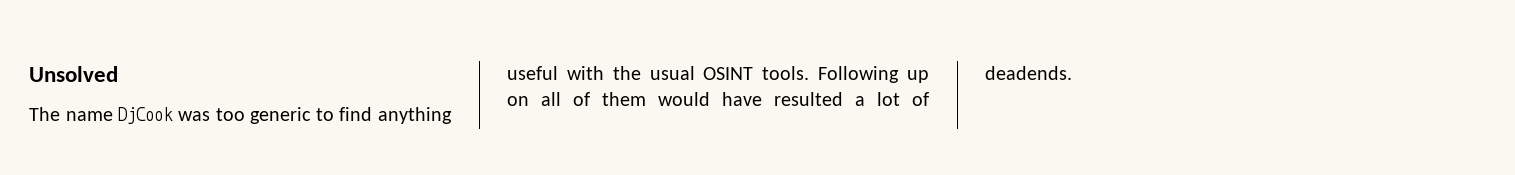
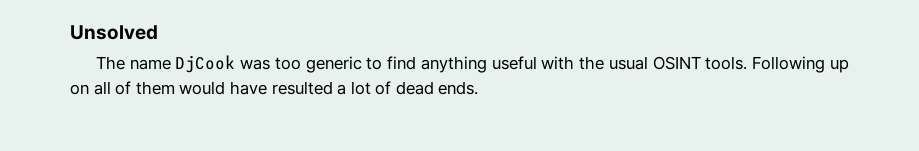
[985,66,1072,80] deadends. -> [395,81,479,95] dead ends.

